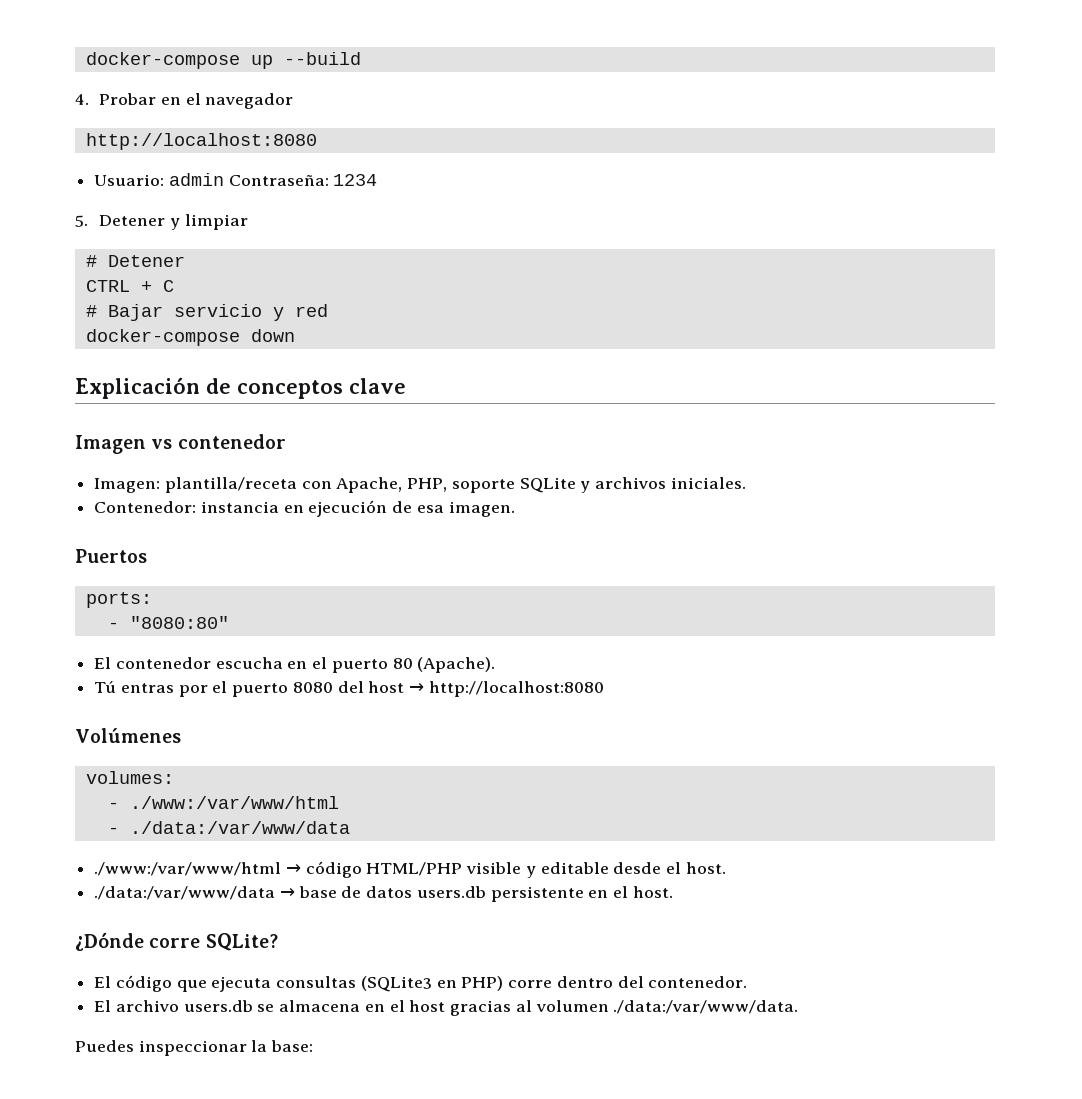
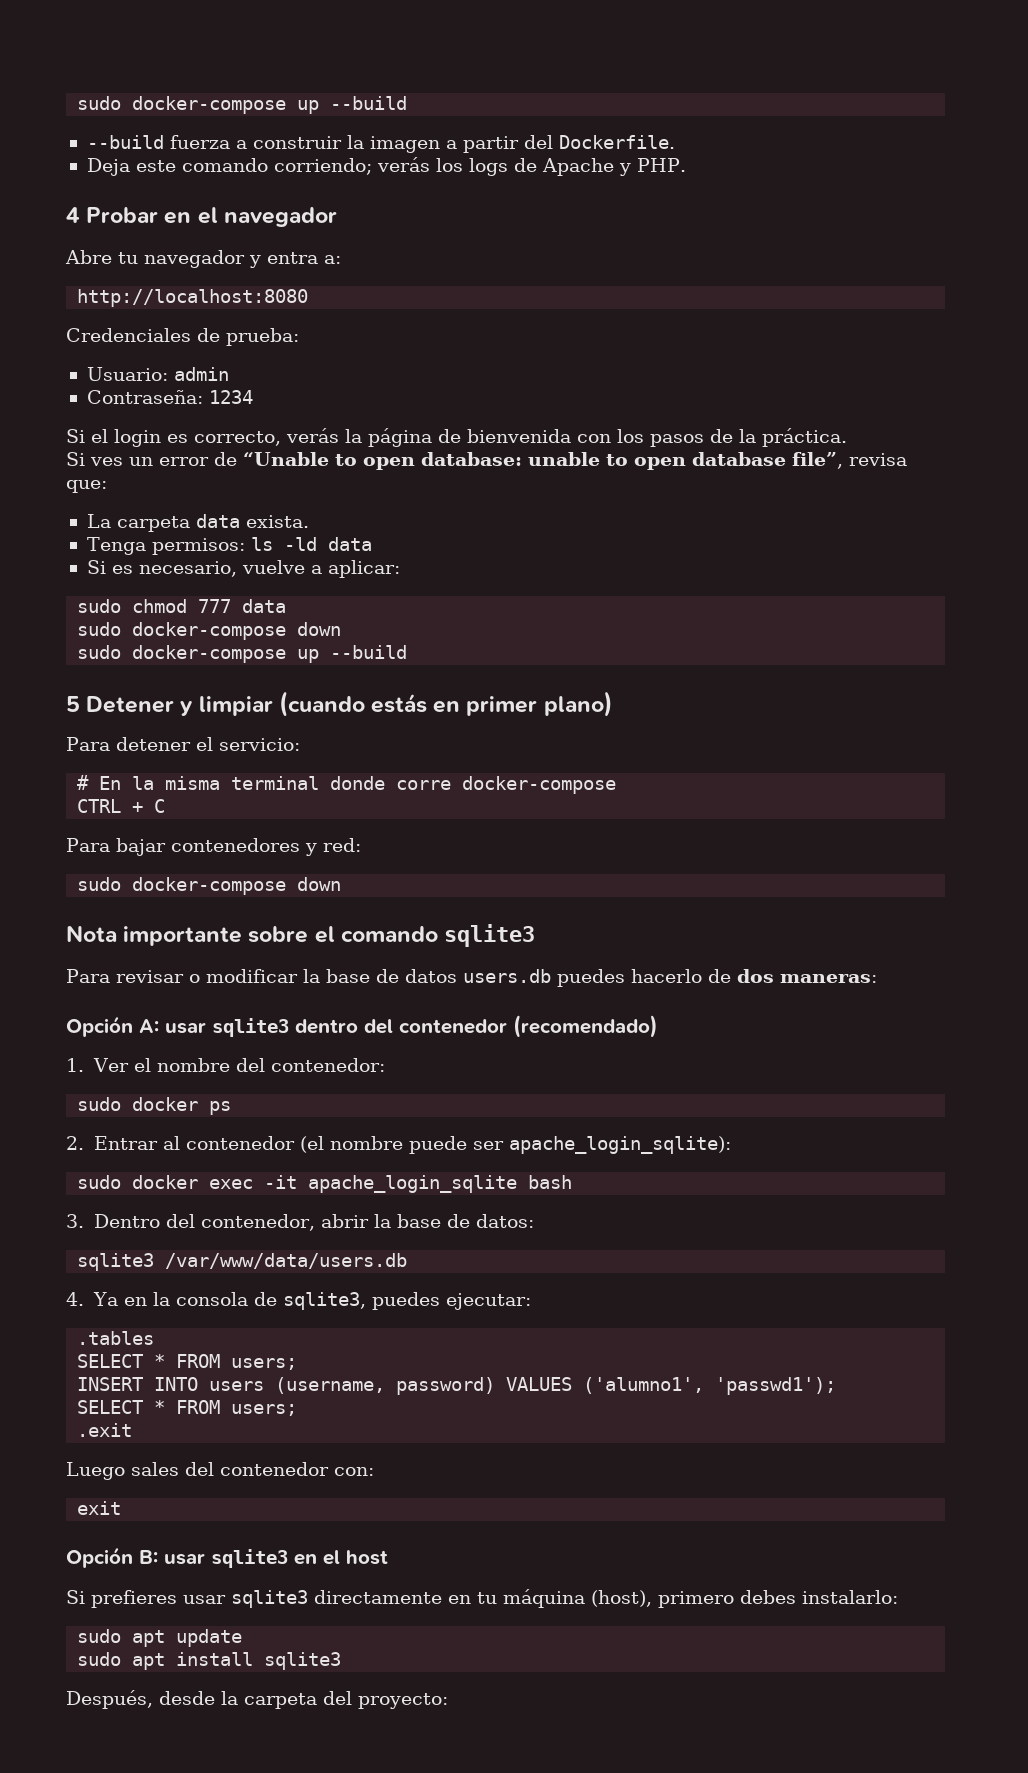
[85,52,361,69] [75,93,294,109] [85,133,317,150] docker-compose up --build // 4. Probar en el navegador // http://localhost:8080 -> [77,96,408,114] [86,135,675,153] [86,157,686,176] [66,207,337,227] [65,250,341,268] [77,289,309,307] [66,328,299,346] sudo docker-compose up --build // --build fuerza a construir la imagen a partir del Dockerfile. // Deja este comando corriendo; verás los logs de Apache y PHP. // 4 Probar en el navegador // Abre tu navegador y entra a: // http://localhost:8080 // Credenciales de prueba:
(224, 179) none -> (229, 374) //
[75,214,248,230] [85,255,185,267] [85,280,174,292] [85,304,328,321] [85,329,295,346] [75,377,406,399] [75,434,286,454] [94,477,746,493] [94,500,515,517] [75,549,147,563] [85,592,152,608] [107,616,229,629] [94,657,496,673] [94,681,604,697] [75,728,181,743] [85,771,174,784] [107,796,339,809] [107,821,350,834] [94,861,726,878] [94,886,673,902] [75,932,278,951] [94,975,748,992] [94,1000,799,1016] [75,1040,314,1056] 5. Detener y limpiar // # Detener // CTRL + C // # Bajar servicio y red // docker-compose down // Explicación de conceptos clave // Imagen vs contenedor // Imagen: plantilla/receta con Apache, PHP, soporte SQLite y archivos iniciales. // Contenedor: instancia en ejecución de esa imagen. // Puertos // ports: // - "8080:80" // El contenedor escucha en el puerto 80 (Apache). // Tú entras por el puerto 8080 del host → http://localhost:8080 // Volúmenes // volumes: // - ./www:/var/www/html // - ./data:/var/www/data // ./www:/var/www/html → código HTML/PHP visible y editable desde el host. // ./data:/var/www/data → base de datos users.db persistente en el host. // ¿Dónde corre SQLite? // El código que ejecuta consultas (SQLite3 en PHP) corre dentro del contenedor. // El archivo users.db se almacena en el host gracias al volumen ./data:/var/www/data. // Puedes inspeccionar la base: -> [66,428,847,447] [66,452,907,470] [66,480,107,493] [86,514,309,532] [86,537,372,555] [86,560,400,578] [77,599,287,613] [77,622,342,640] [77,645,408,663] [66,691,613,717] [66,737,300,751] [77,775,617,794] [77,799,166,813] [66,838,361,856] [77,877,342,895] [66,924,536,947] [66,969,877,987] [66,1015,658,1038] [66,1058,385,1072] [77,1097,232,1115] [66,1136,731,1154] [77,1175,573,1193] [66,1214,534,1231] [77,1253,408,1271] [66,1292,531,1310] [77,1331,155,1345] [77,1354,298,1370] [77,1377,837,1395] [77,1400,298,1416] [77,1423,133,1437] [66,1462,374,1480] [77,1501,122,1515] [66,1547,388,1568] [66,1589,898,1608] [77,1629,243,1647] [77,1652,342,1670] [66,1690,448,1709] Si el login es correcto, verás la página de bienvenida con los pasos de la práctica. // Si ves un error de “Unable to open database: unable to open database file”, revisa que: // La carpeta data exista. // Tenga permisos: ls -ld data // Si es necesario, vuelve a aplicar: // sudo chmod 777 data // sudo docker-compose down // sudo docker-compose up --build // 5 Detener y limpiar (cuando estás en primer plano) // Para detener el servicio: // # En la misma terminal donde corre docker-compose // CTRL + C // Para bajar contenedores y red: // sudo docker-compose down // Nota importante sobre el comando sqlite3 // Para revisar o modificar la base de datos users.db puedes hacerlo de dos maneras: // Opción A: usar sqlite3 dentro del contenedor (recomendado) // 1. Ver el nombre del contenedor: // sudo docker ps // 2. Entrar al contenedor (el nombre puede ser apache_login_sqlite): // sudo docker exec -it apache_login_sqlite bash // 3. Dentro del contenedor, abrir la base de datos: // sqlite3 /var/www/data/users.db // 4. Ya en la consola de sqlite3, puedes ejecutar: // .tables // SELECT * FROM users; // INSERT INTO users (username, password) VALUES ('alumno1', 'passwd1'); // SELECT * FROM users; // .exit // Luego sales del contenedor con: // exit // Opción B: usar sqlite3 en el host // Si prefieres usar sqlite3 directamente en tu máquina (host), primero debes instalarlo: // sudo apt update // sudo apt install sqlite3 // Después, desde la carpeta del proyecto:

